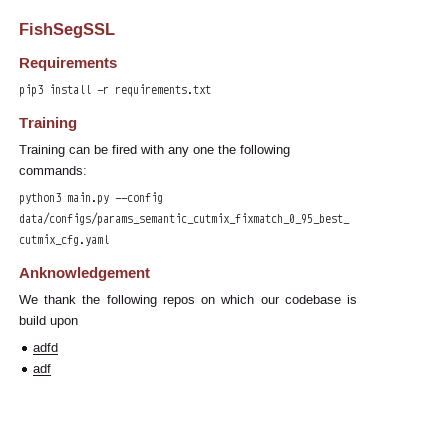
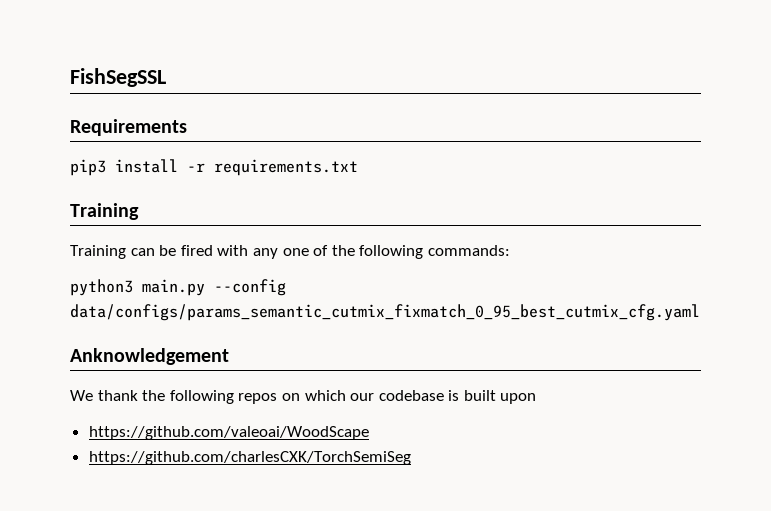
(214, 150) none -> [313,245,329,256] of
[19,316,46,325] build -> [463,390,496,401] built
[33,343,59,352] [33,364,52,373] adfd // adf -> [88,426,369,440] [88,451,411,465] https://github.com/valeoai/WoodScape // https://github.com/charlesCXK/TorchSemiSeg

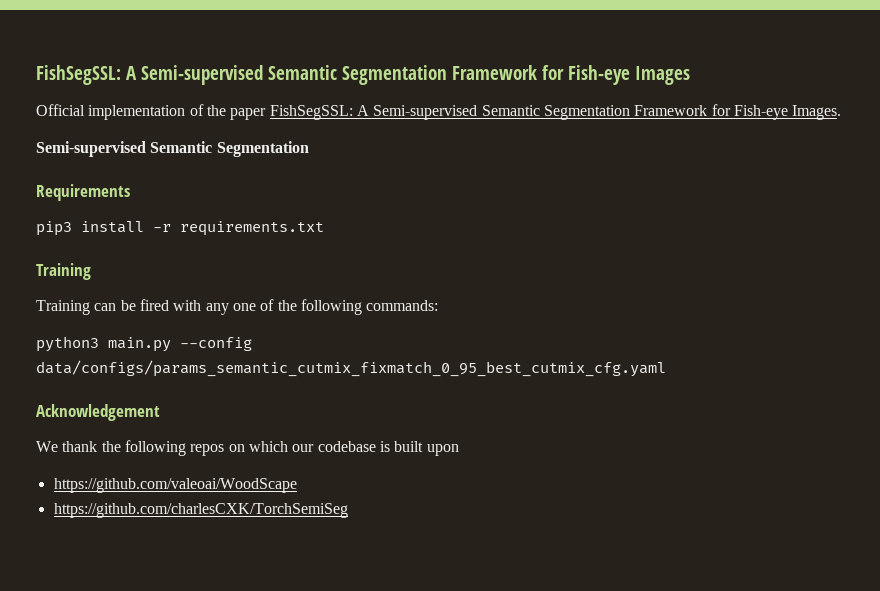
[70,68,166,87] FishSegSSL -> [36,65,690,85] [36,104,842,120] [36,141,309,157] FishSegSSL: A Semi-supervised Semantic Segmentation Framework for Fish-eye Images // Official implementation of the paper FishSegSSL: A Semi-supervised Semantic Segmentation Framework for Fish-eye Images. // Semi-supervised Semantic Segmentation
[70,348,229,365] Anknowledgement -> [36,404,160,421] Acknowledgement

